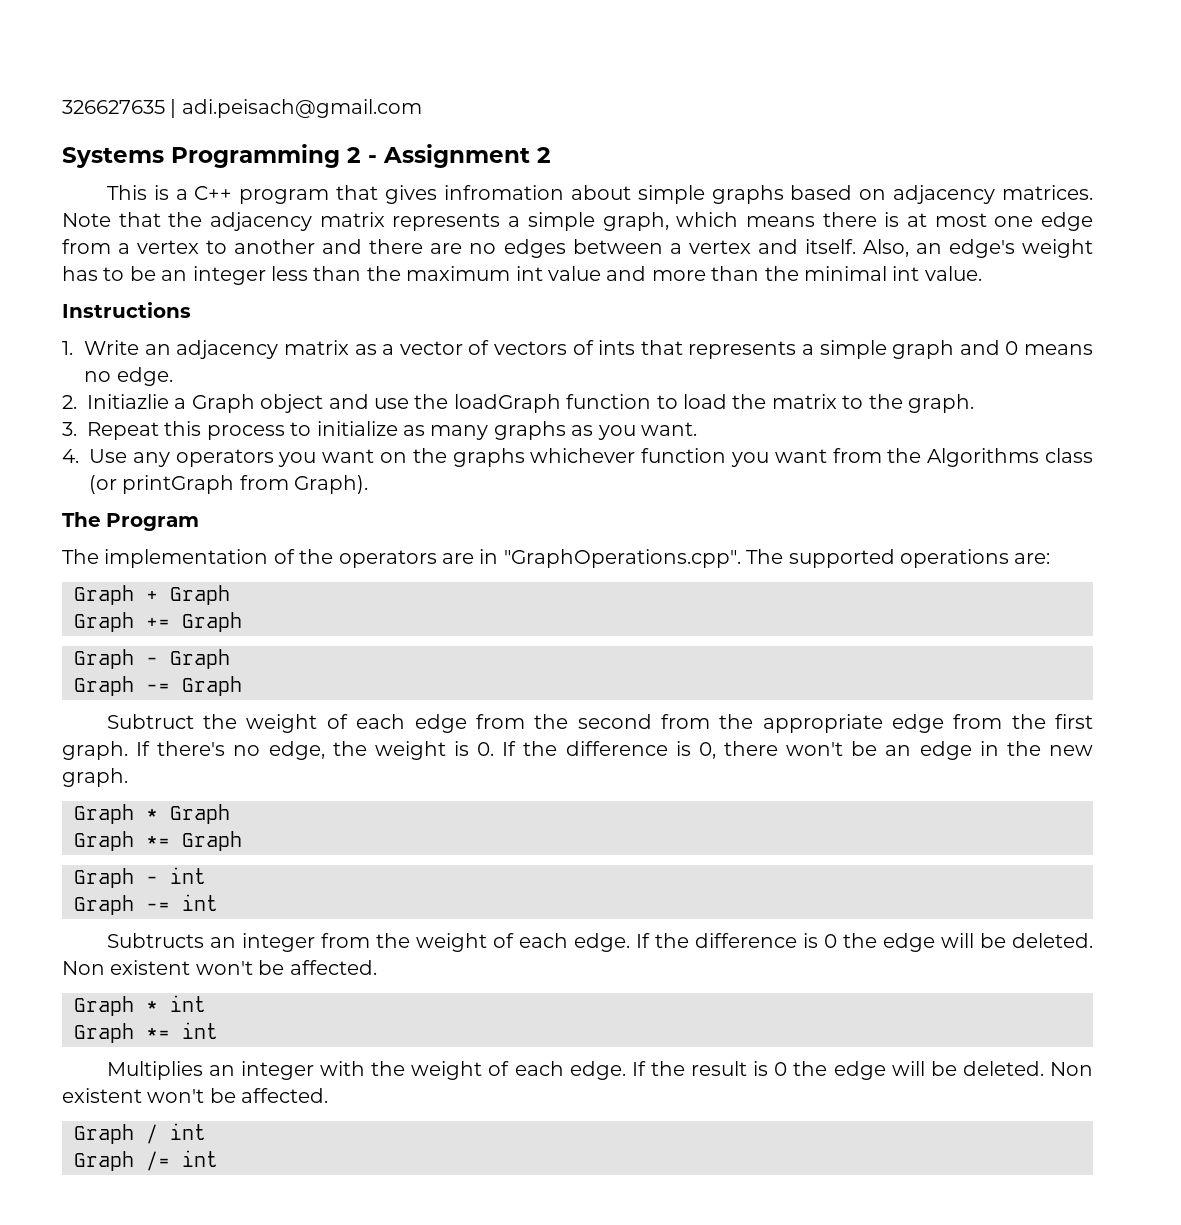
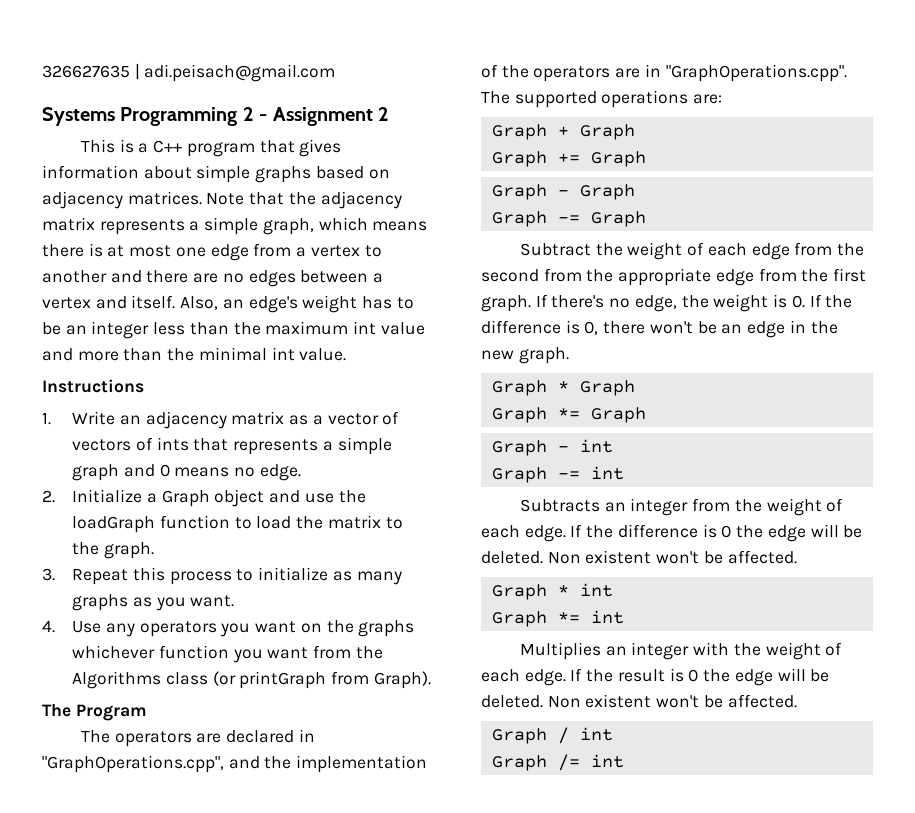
[443,185,564,200] infromation -> [42,165,139,179] information
[87,394,169,409] Initiazlie -> [72,489,143,503] Initialize
(99, 556) none -> [114,729,315,747] [42,755,292,773] operators are declared in "GraphOperations.cpp", and the
[106,714,194,729] Subtruct -> [519,243,591,256] Subtract
[106,933,204,948] Subtructs -> [519,499,600,512] Subtracts

